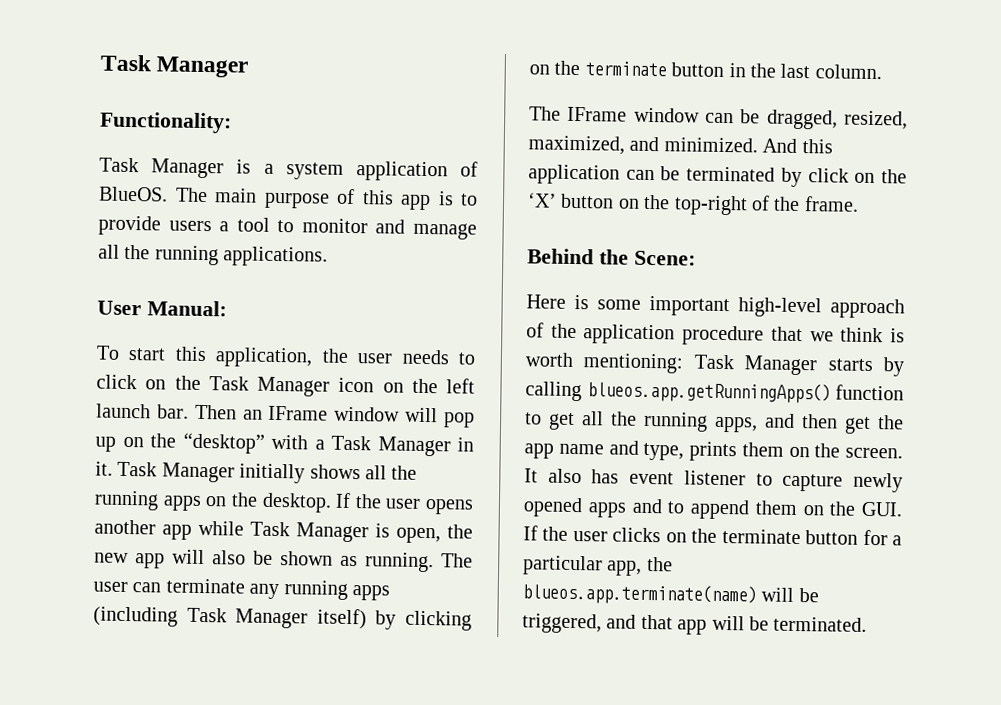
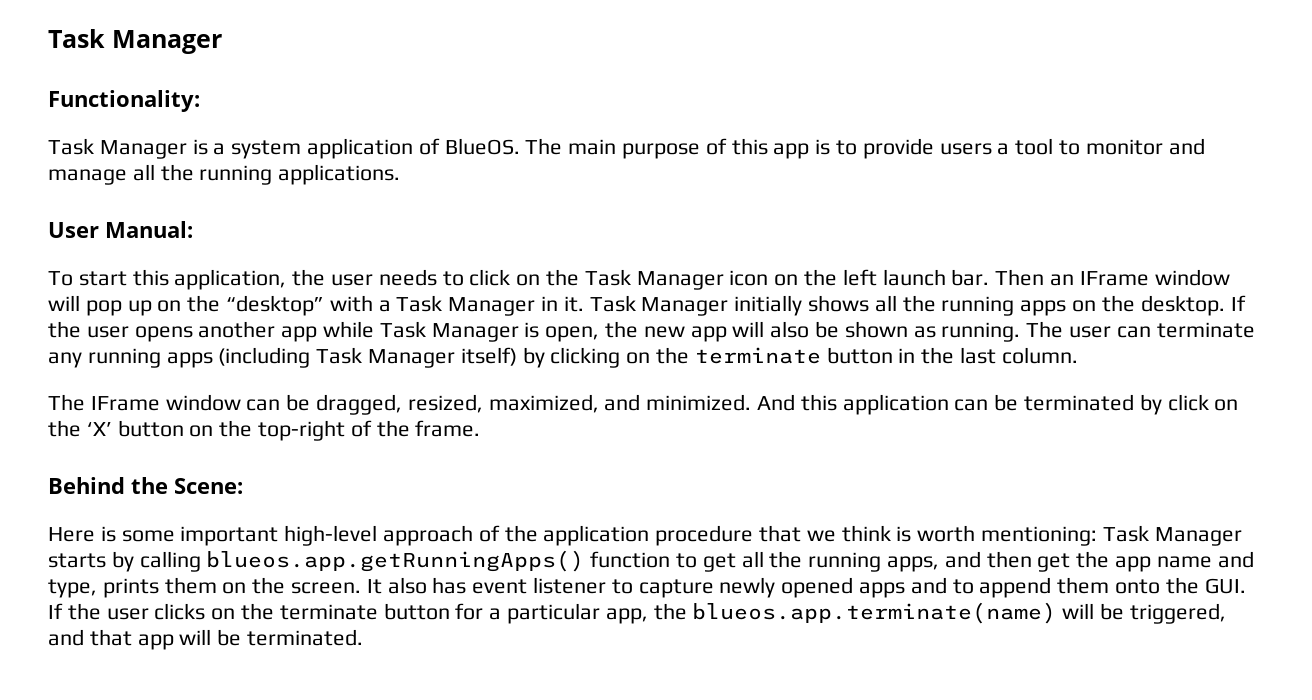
[802,505,824,516] on -> [1115,579,1161,594] onto

